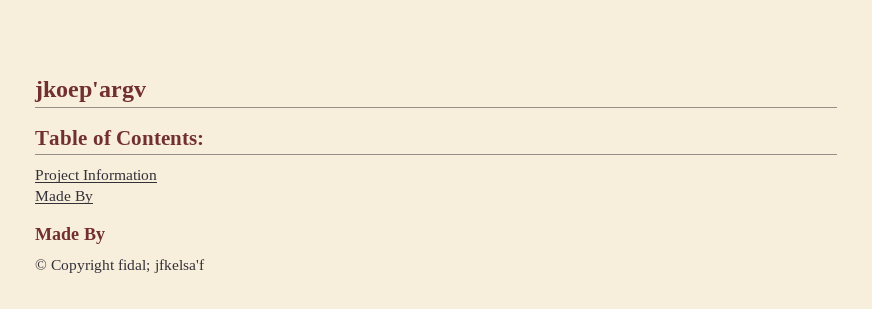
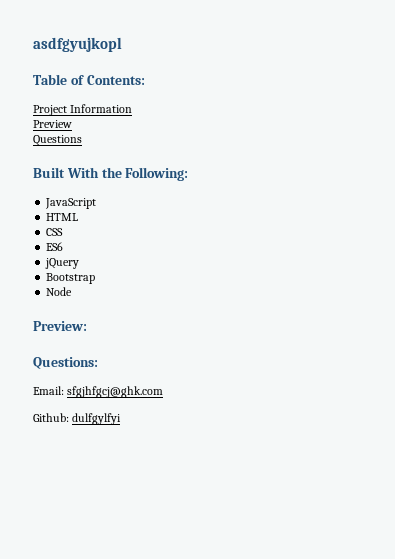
[34,81,146,102] jkoep'argv -> [33,37,122,52] asdfgyujkopl
[35,191,94,204] [35,227,105,244] [35,259,205,273] Made By // Made By // © Copyright fidal; jfkelsa'f -> [33,120,72,128] [33,135,82,146] [33,167,189,181] [45,198,97,209] [46,213,79,221] [46,228,64,236] [46,242,64,251] [45,258,80,269] [46,273,96,284] [46,287,73,296] [33,321,87,331] [33,357,98,369] [33,386,164,398] [33,413,122,425] Preview // Questions // Built With the Following: // JavaScript // HTML // CSS // ES6 // jQuery // Bootstrap // Node // Preview: // Questions: // Email: sfgjhfgcj@ghk.com // Github: dulfgylfyi

